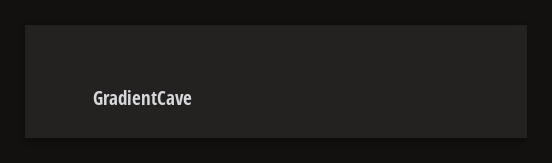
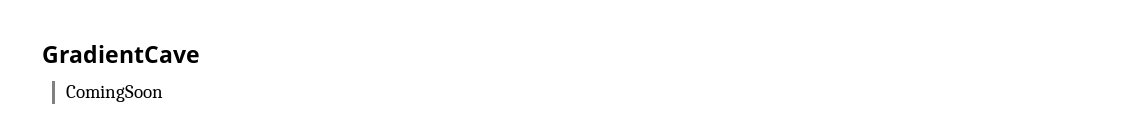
(192, 97) none -> [65,85,163,102] // ComingSoon

